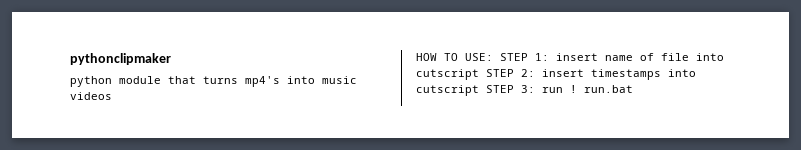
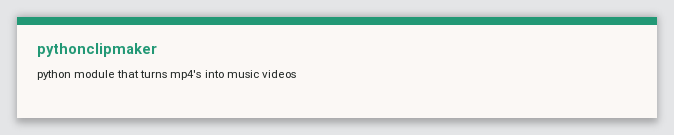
[416,53,724,61] [416,69,696,80] [416,85,633,96] // HOW TO USE: STEP 1: insert name of file into cutscript STEP 2: insert timestamps into cutscript STEP 3: run ! run.bat -> (296, 74) none

